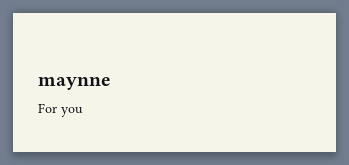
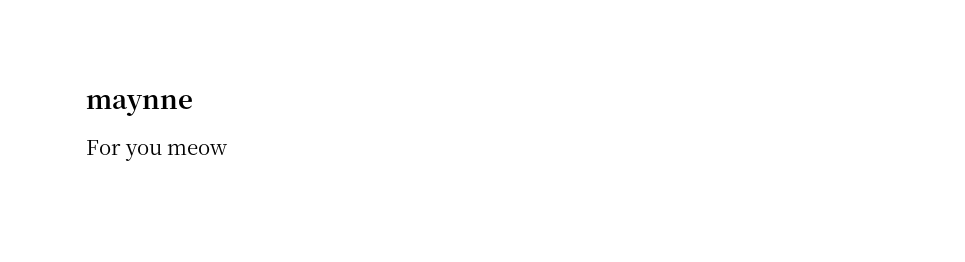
(83, 112) none -> [167,143,229,155] meow

